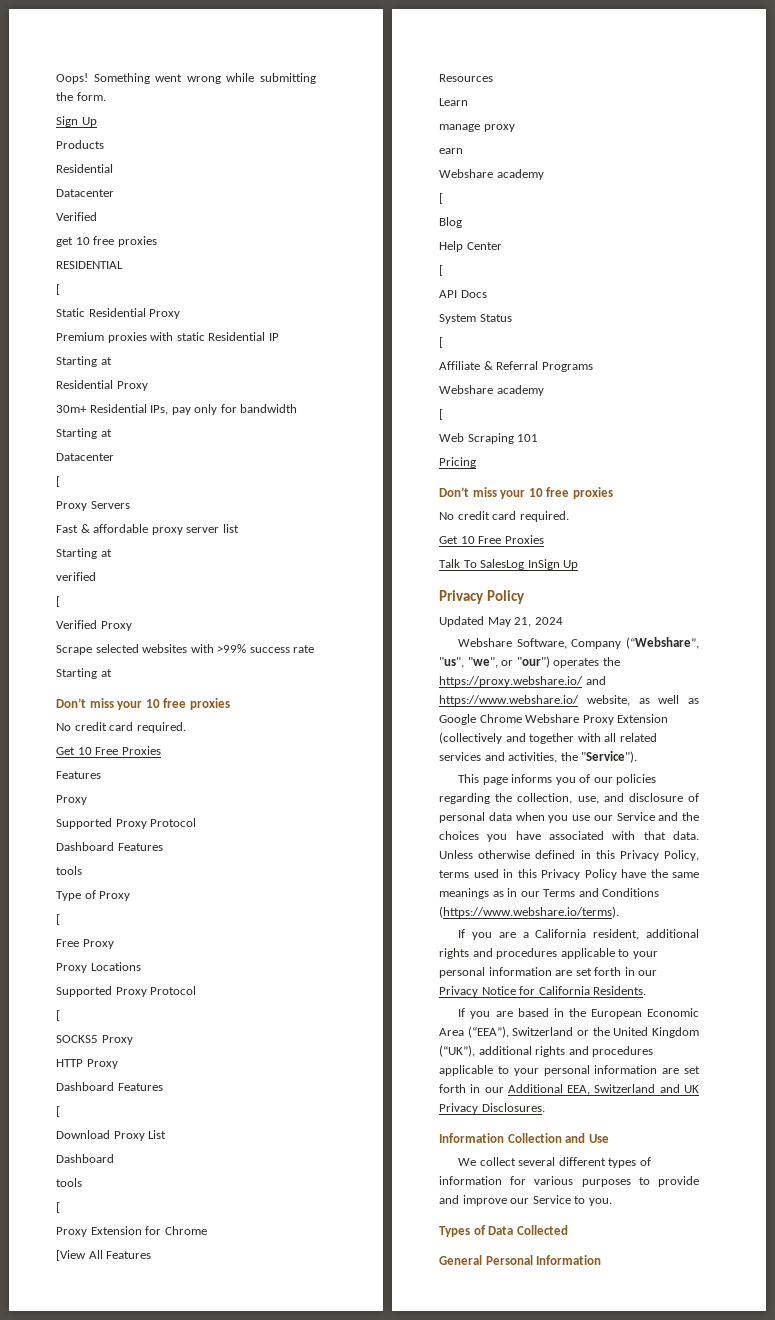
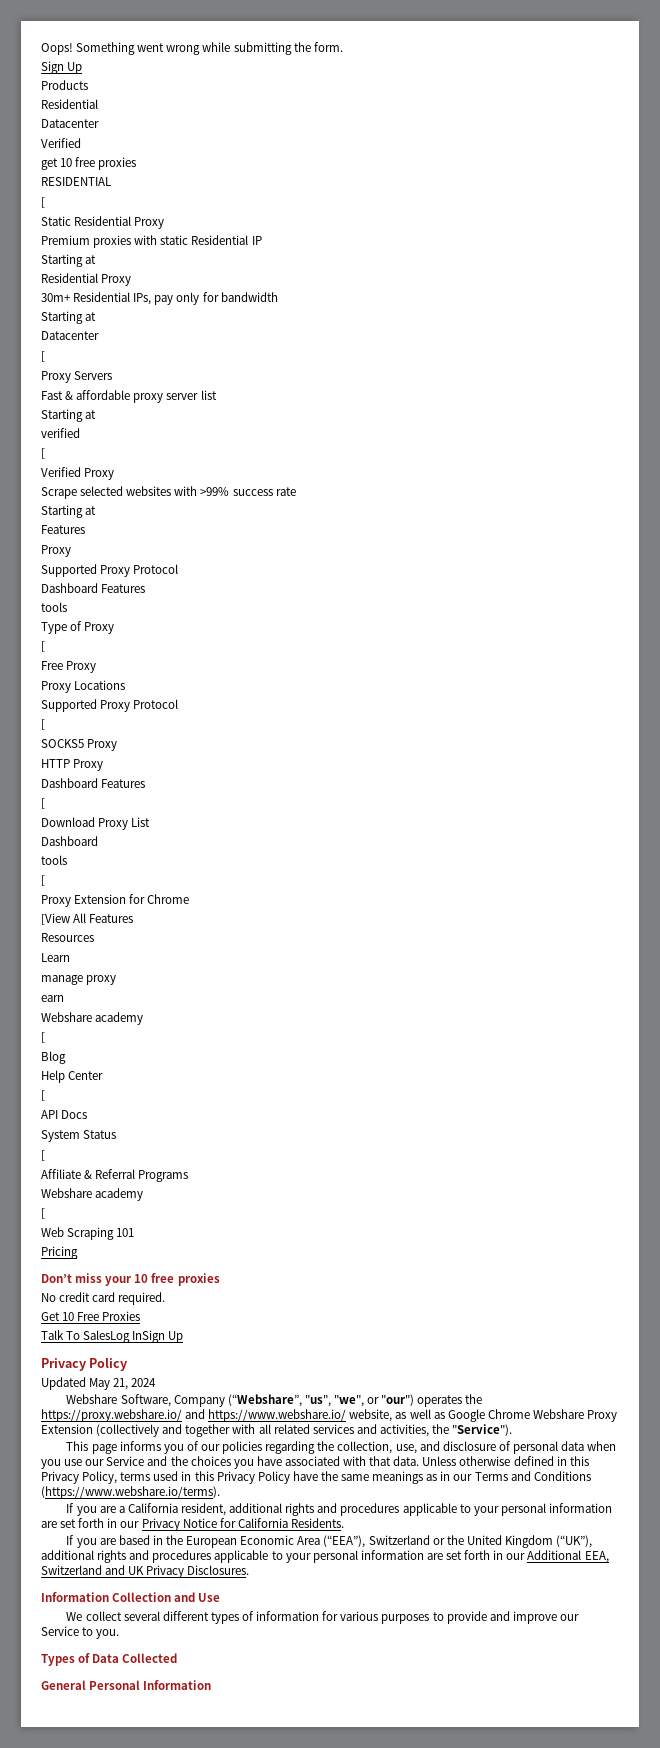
[56,698,230,710] [56,722,186,733] [56,746,161,755] // Don’t miss your 10 free proxies // No credit card required. // Get 10 Free Proxies -> (97, 510) none

